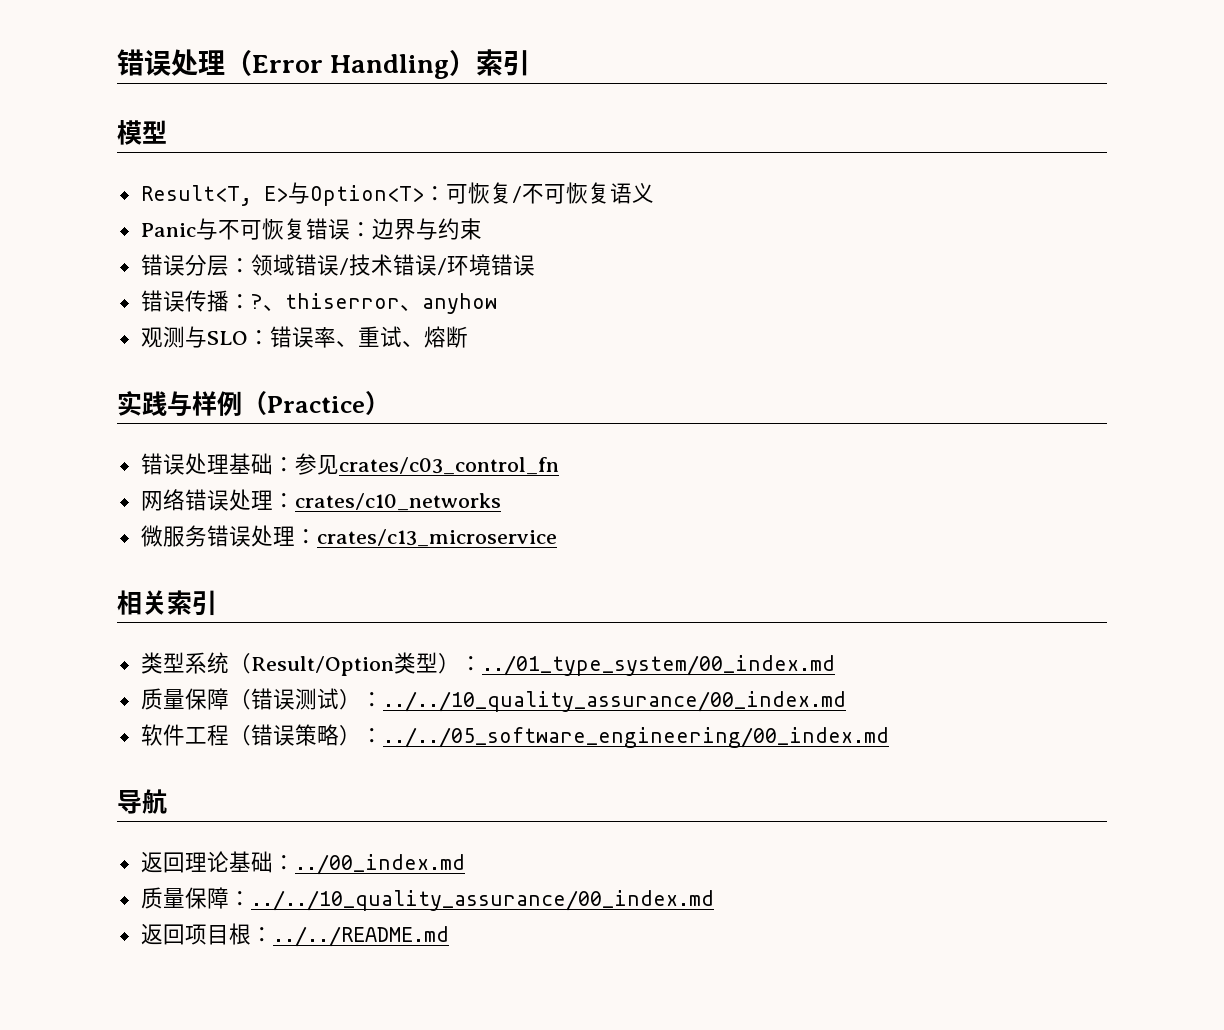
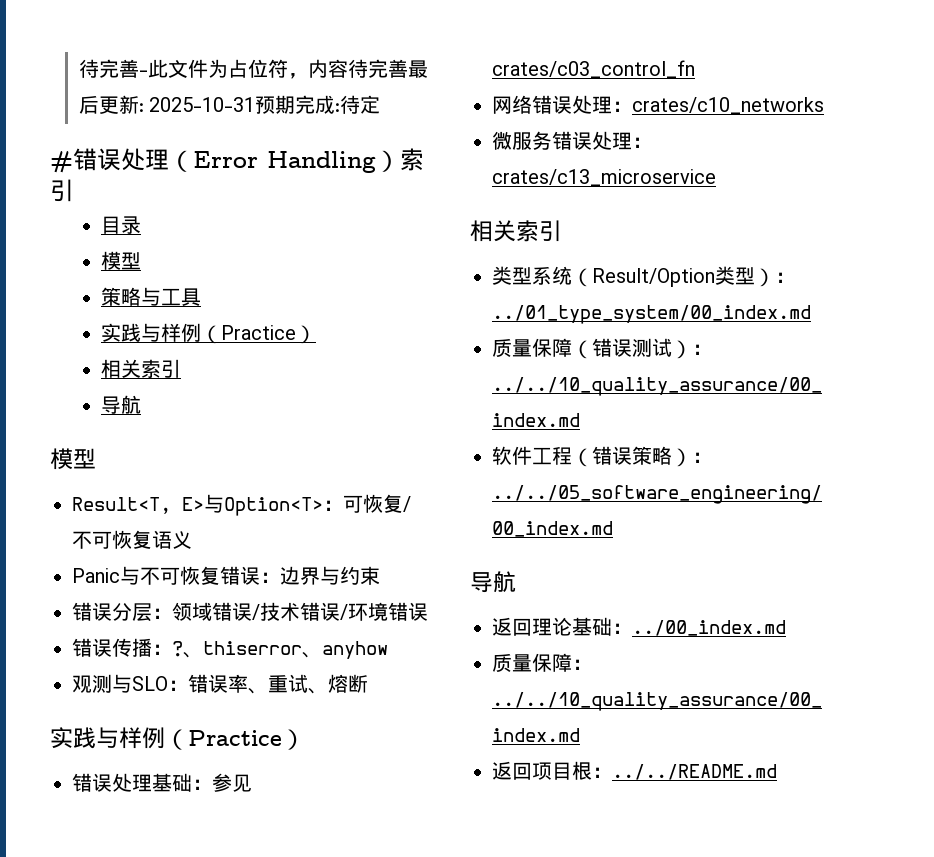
(117, 62) none -> [78,59,428,79] [78,95,380,114] [50,151,73,173] 待完善-此文件为占位符，内容待完善最后更新: 2025-10-31预期完成:待定 // #
(531, 63) none -> [100,216,141,234] [100,251,141,270] [100,287,201,306] [100,323,316,344] [100,359,181,378] [100,395,141,414] // 目录 // 模型 // 策略与工具 // 实践与样例（Practice） // 相关索引 // 导航

